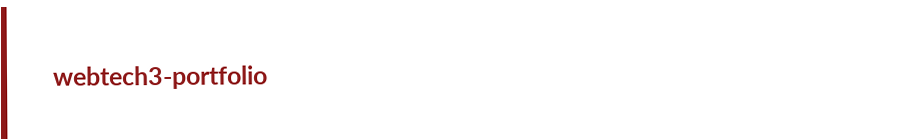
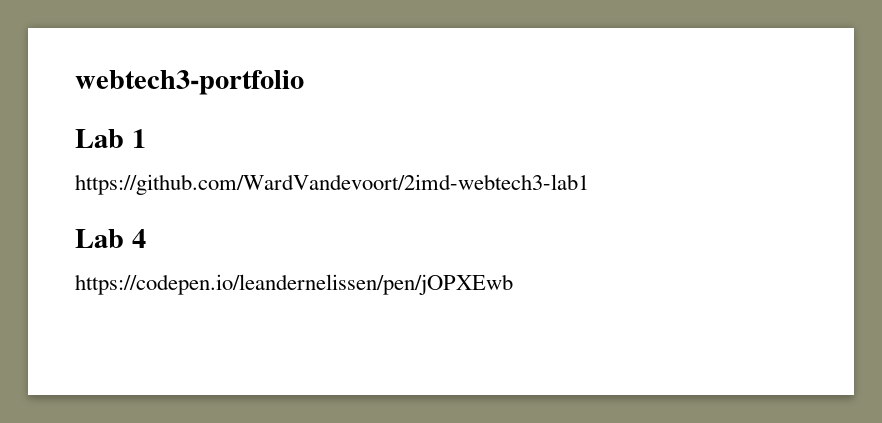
(268, 77) none -> [75,129,146,148] [75,174,589,195] [75,229,146,248] [75,274,513,295] // Lab 1 // https://github.com/WardVandevoort/2imd-webtech3-lab1 // Lab 4 // https://codepen.io/leandernelissen/pen/jOPXEwb

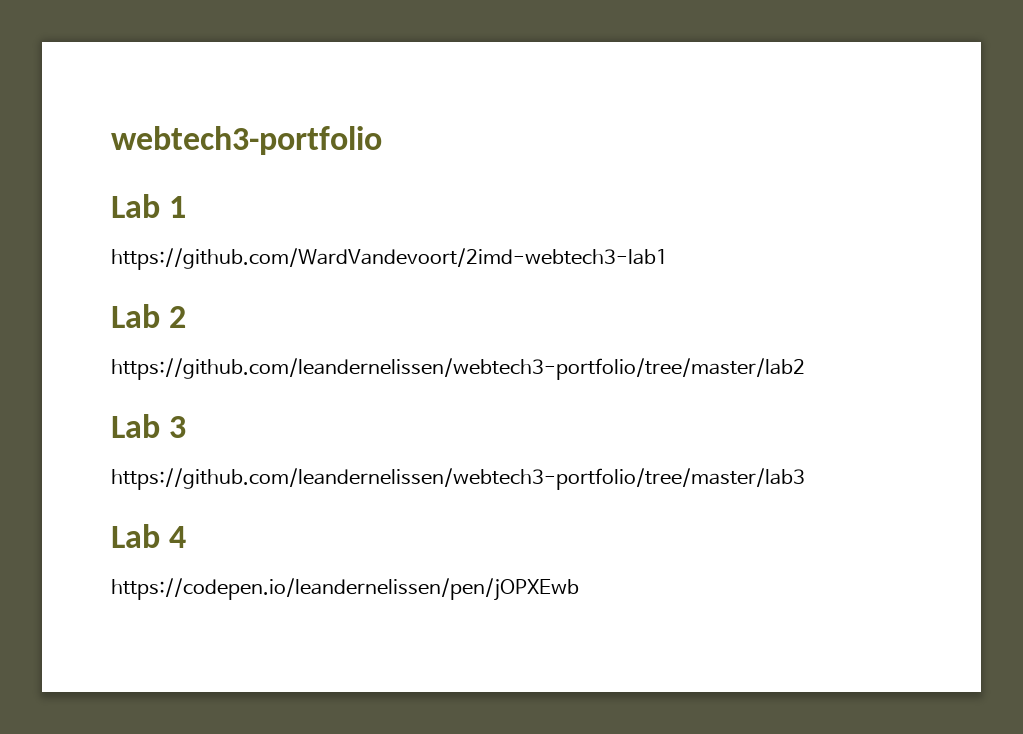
(589, 184) none -> [111,304,187,328] [111,358,805,380] [111,414,187,438] [111,468,805,490] // Lab 2 // https://github.com/leandernelissen/webtech3-portfolio/tree/master/lab2 // Lab 3 // https://github.com/leandernelissen/webtech3-portfolio/tree/master/lab3

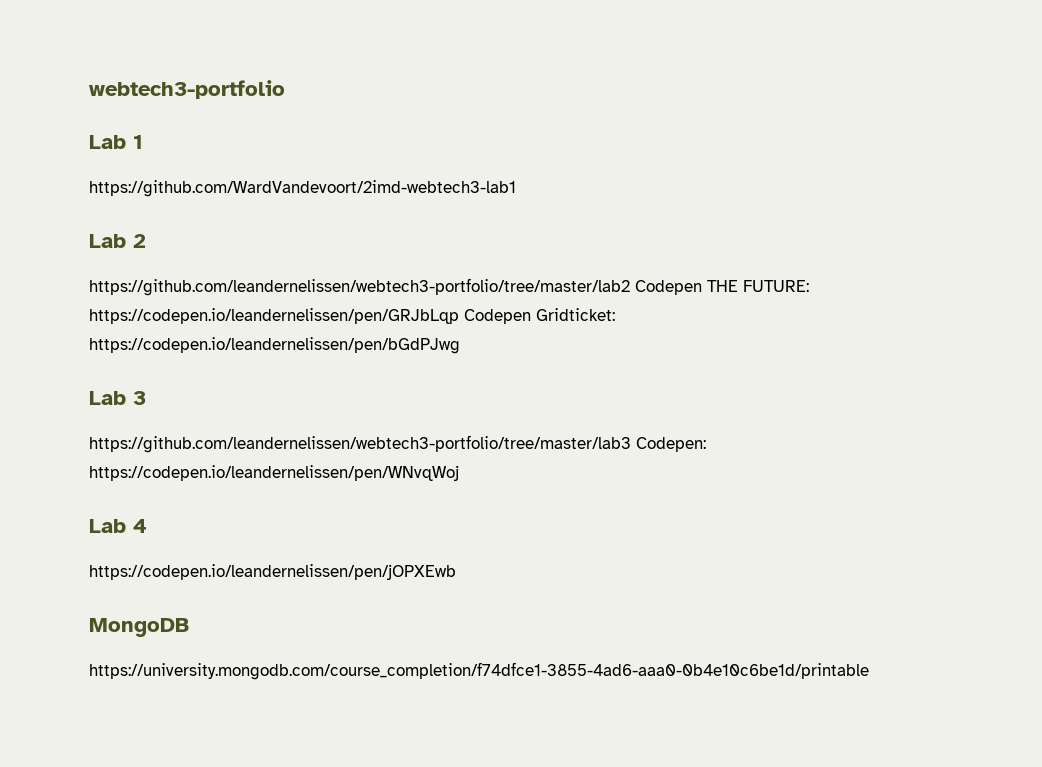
(805, 369) none -> [635,280,809,295] [89,308,615,324] [89,337,460,354] Codepen THE FUTURE: https://codepen.io/leandernelissen/pen/GRJbLqp Codepen Gridticket: https://codepen.io/leandernelissen/pen/bGdPJwg
(805, 479) none -> [636,437,706,452] [89,465,459,481] Codepen: https://codepen.io/leandernelissen/pen/WNvqWoj
(579, 589) none -> [89,618,189,637] [89,662,869,680] // MongoDB // https://university.mongodb.com/course_completion/f74dfce1-3855-4ad6-aaa0-0b4e10c6be1d/printable

